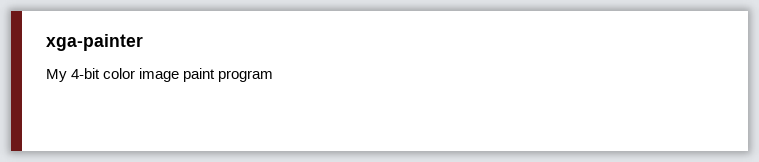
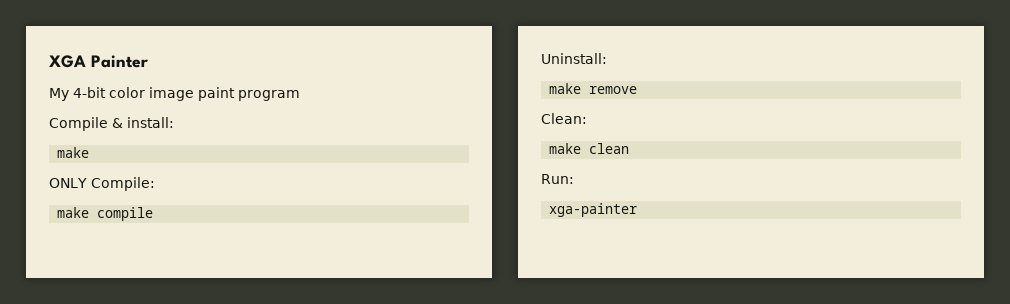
[46,34,143,51] xga-painter -> [49,55,148,68] XGA Painter
(274, 76) none -> [49,117,174,131] [57,147,90,158] [49,177,155,191] [57,207,154,221] [541,53,607,64] [549,83,638,94] [541,113,587,124] [549,143,630,154] [541,174,574,184] [549,203,638,217] // Compile & install: // make // ONLY Compile: // make compile // Uninstall: // make remove // Clean: // make clean // Run: // xga-painter

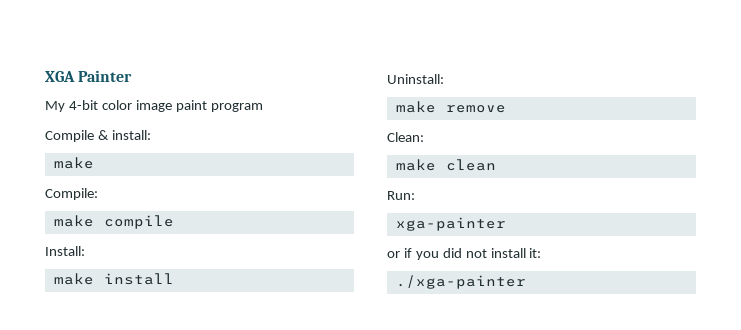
[49,178,87,188] ONLY -> (94, 163) none
(154, 214) none -> [45,246,85,256] [53,273,174,285] // Install: // make install
(638, 210) none -> [387,248,542,260] [395,275,526,289] // or if you did not install it: // ./xga-painter

